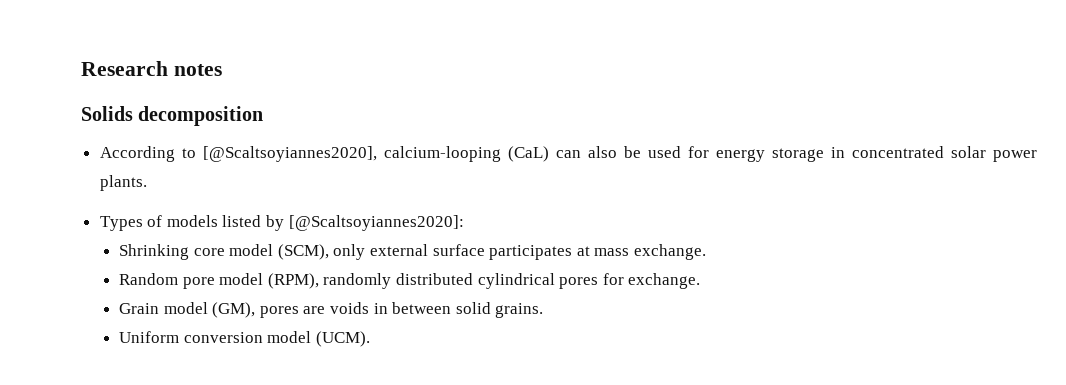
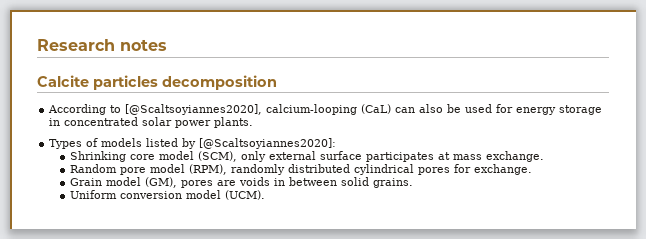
[81,106,133,121] Solids -> [37,75,158,90] Calcite particles

